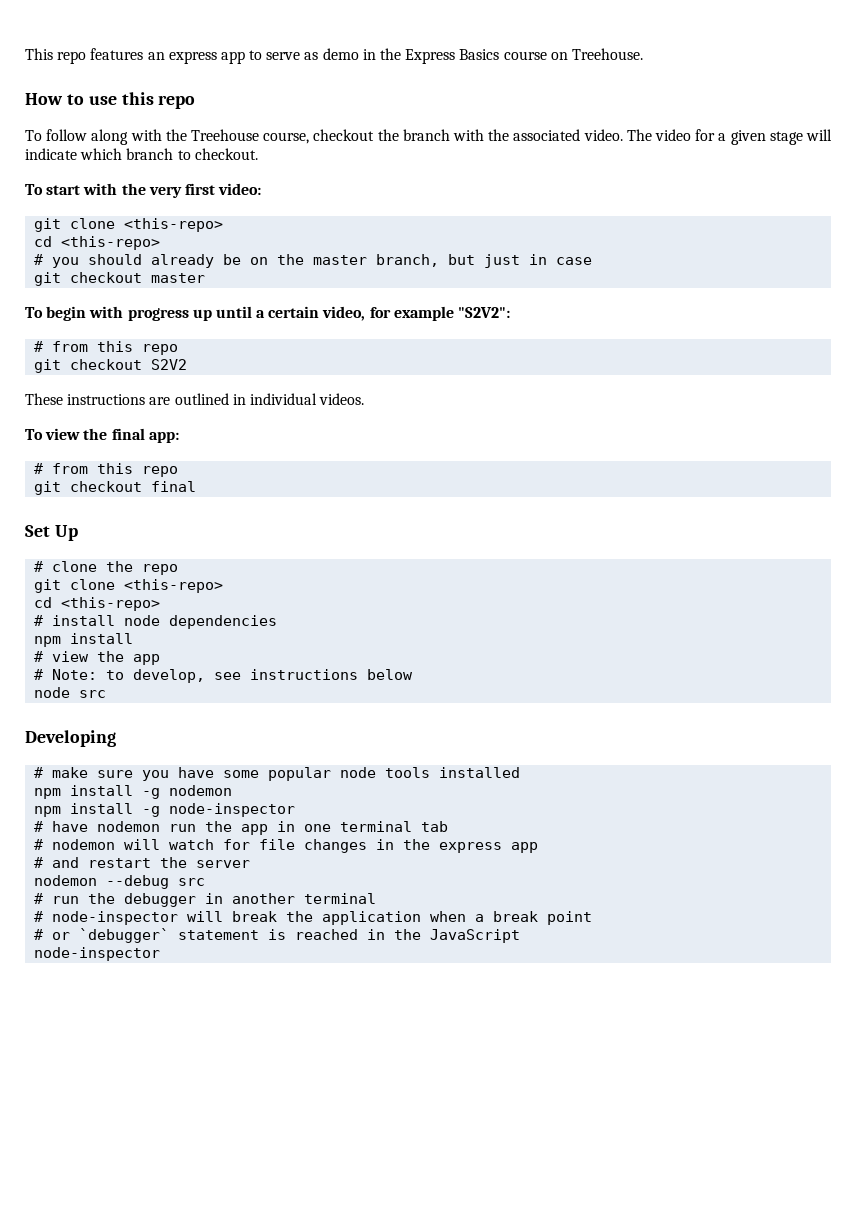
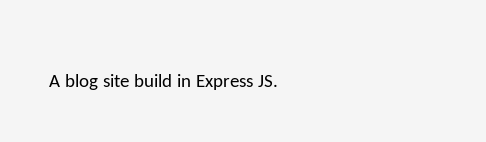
[25,48,643,64] [25,92,196,109] [25,129,833,145] [25,148,258,160] [25,183,262,198] [34,218,224,232] [34,236,161,250] [34,254,593,268] [34,272,206,286] [25,306,511,321] [34,341,179,355] [34,359,188,373] [25,393,365,405] [25,428,179,443] [34,463,179,477] [34,481,197,495] [25,525,78,541] [34,561,179,575] [34,579,224,593] [34,597,161,611] [34,615,278,629] [34,633,134,647] [34,651,161,665] [34,669,414,683] [34,687,107,698] [25,730,116,747] [34,767,521,781] [34,785,233,799] [34,803,296,817] [34,821,449,835] [34,839,539,853] [34,857,251,868] [34,875,206,889] [34,893,377,907] [34,911,593,925] [34,928,521,943] [34,947,161,961] This repo features an express app to serve as demo in the Express Basics course on Treehouse. // How to use this repo // To follow along with the Treehouse course, checkout the branch with the associated video. The video for a given stage will indicate which branch to checkout. // To start with the very first video: // git clone <this-repo> // cd <this-repo> // # you should already be on the master branch, but just in case // git checkout master // To begin with progress up until a certain video, for example "S2V2": // # from this repo // git checkout S2V2 // These instructions are outlined in individual videos. // To view the final app: // # from this repo // git checkout final // Set Up // # clone the repo // git clone <this-repo> // cd <this-repo> // # install node dependencies // npm install // # view the app // # Note: to develop, see instructions below // node src // Developing // # make sure you have some popular node tools installed // npm install -g nodemon // npm install -g node-inspector // # have nodemon run the app in one terminal tab // # nodemon will watch for file changes in the express app // # and restart the server // nodemon --debug src // # run the debugger in another terminal // # node-inspector will break the application when a break point // # or `debugger` statement is reached in the JavaScript // node-inspector -> [49,74,278,90] A blog site build in Express JS.

